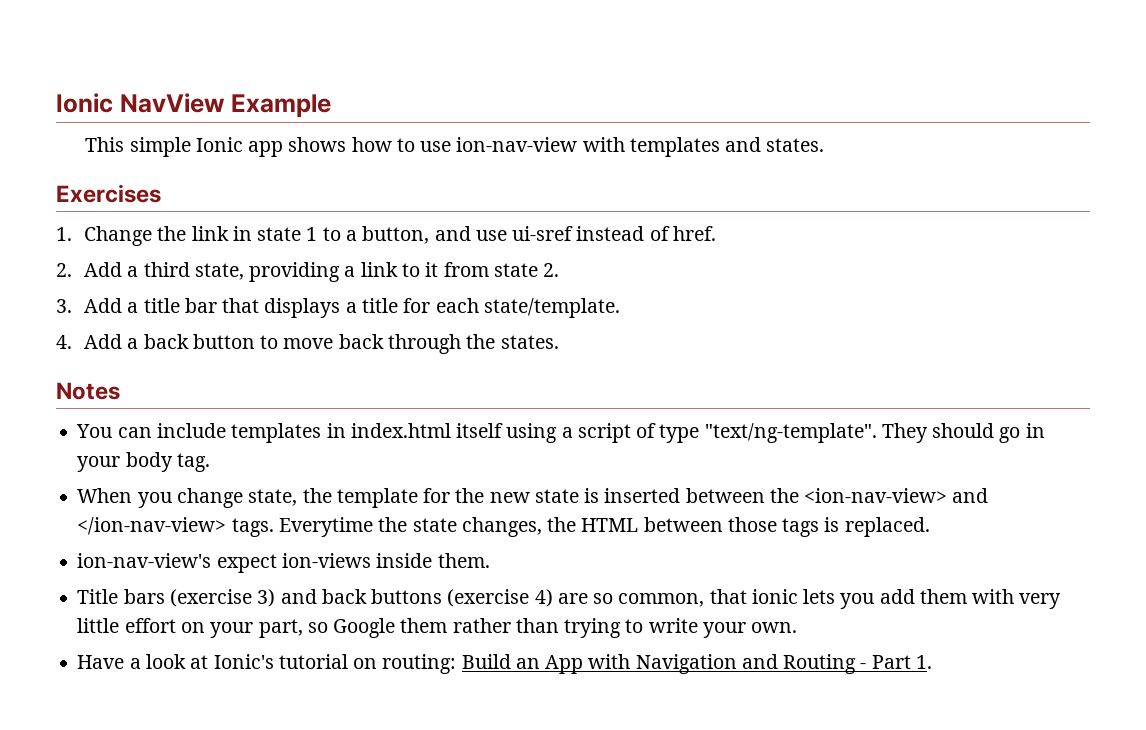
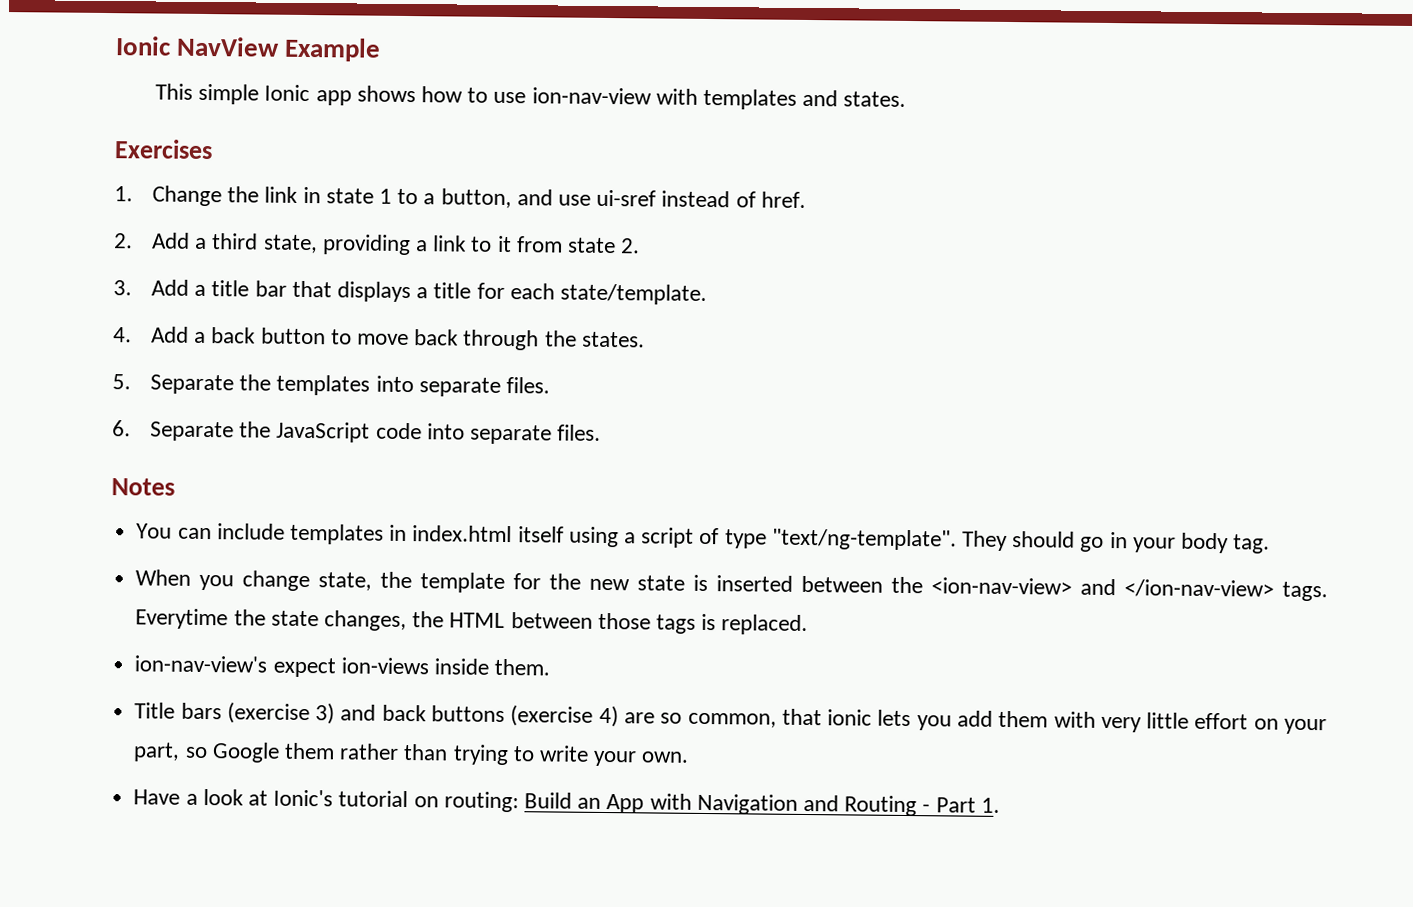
(559, 342) none -> [112,374,550,397] [112,420,602,445] // 5. Separate the templates into separate files. // 6. Separate the JavaScript code into separate files.

